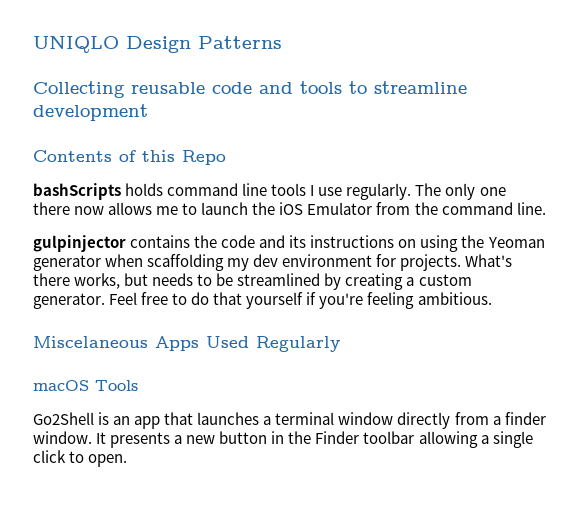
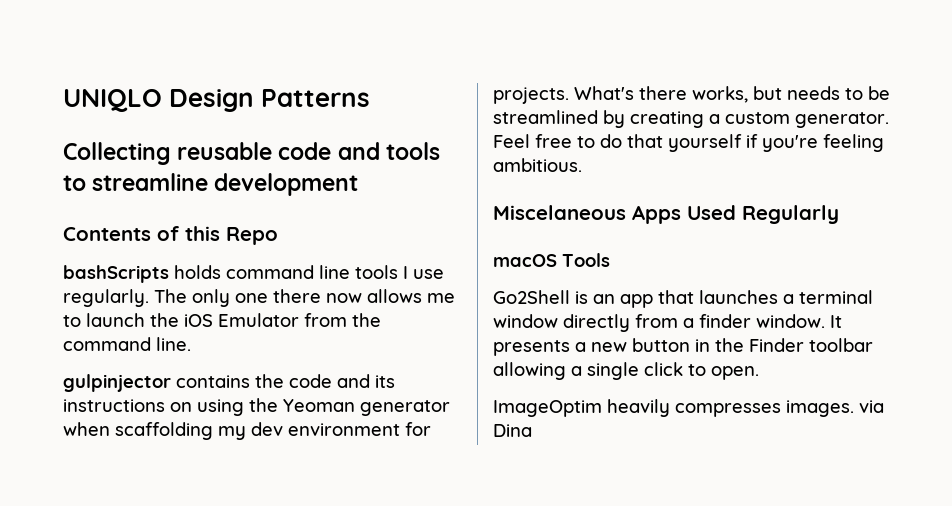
(128, 460) none -> [493,399,884,417] [493,424,532,437] // ImageOptim heavily compresses images. via Dina

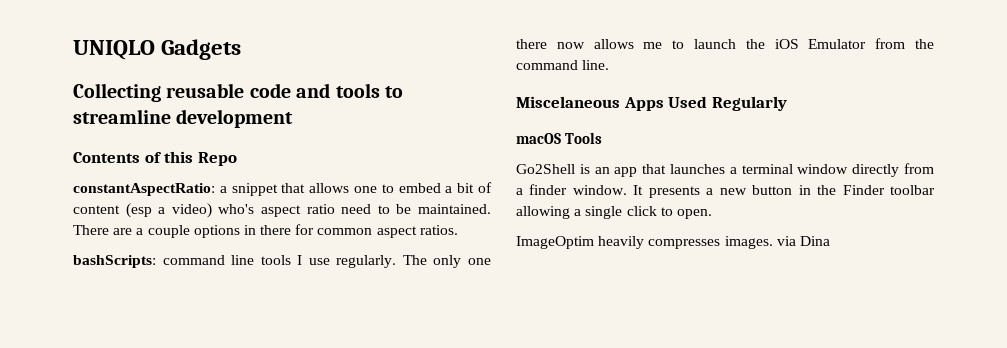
[169,89,371,112] Design Patterns -> [161,39,242,60] Gadgets
[63,265,221,283] bashScripts holds -> [73,182,493,196] [73,203,492,218] [73,224,458,238] [73,255,156,268] constantAspectRatio: a snippet that allows one to embed a bit of content (esp a video) who's aspect ratio need to be maintained. There are a couple options in there for common aspect ratios. // bashScripts:
[63,374,395,392] [63,398,450,416] [63,422,431,440] [493,86,890,104] [493,110,889,128] [493,134,884,152] [493,158,582,172] // gulpinjector contains the code and its instructions on using the Yeoman generator when scaffolding my dev environment for projects. What's there works, but needs to be streamlined by creating a custom generator. Feel free to do that yourself if you're feeling ambitious. -> (610, 65) none

